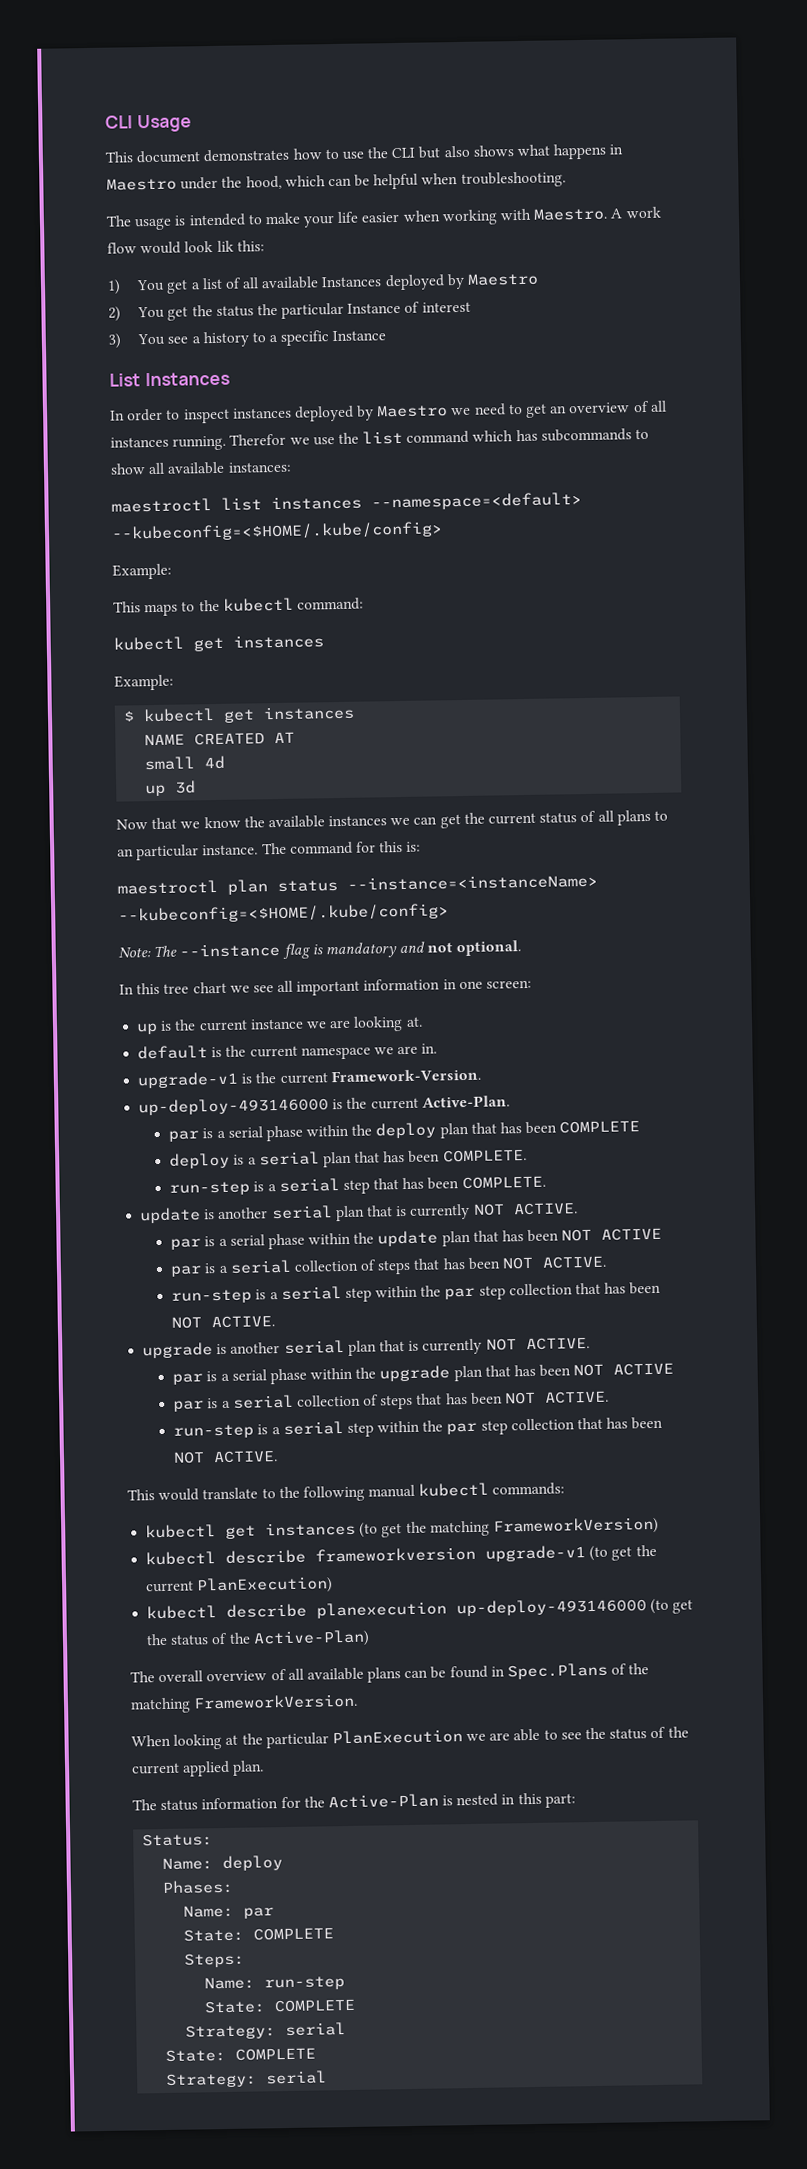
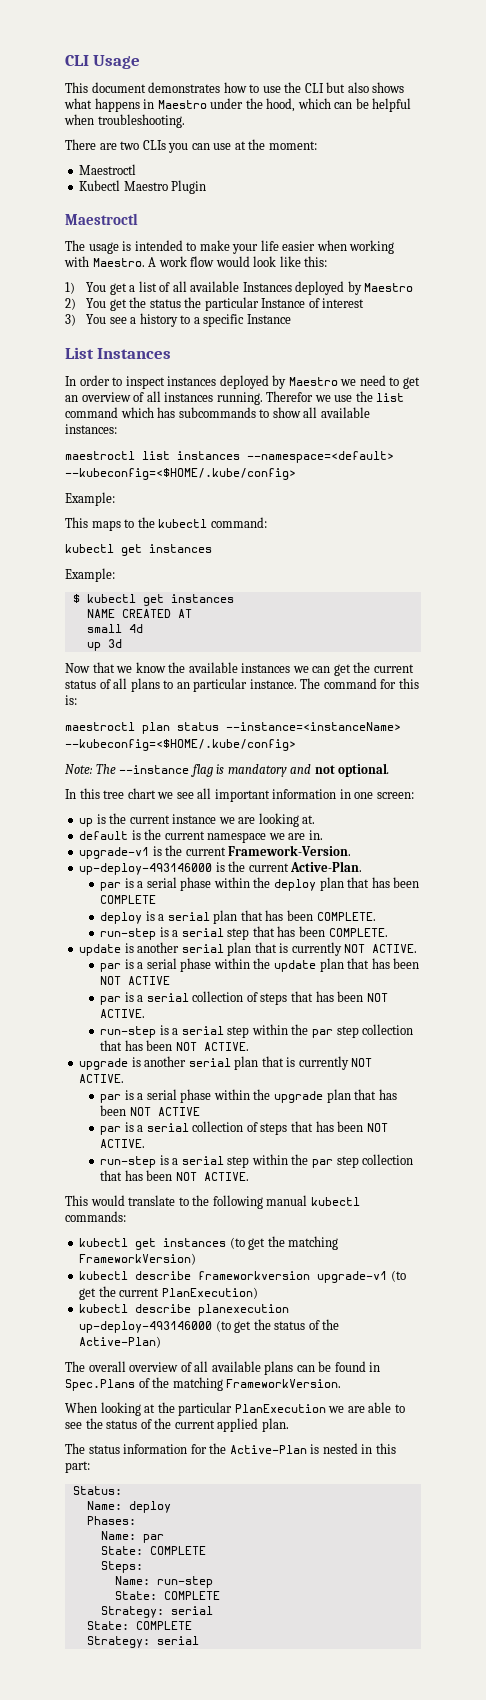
(566, 179) none -> [65,139,317,153] [79,164,137,175] [79,180,207,194] [65,213,138,225] // There are two CLIs you can use at the moment: // Maestroctl // Kubectl Maestro Plugin // Maestroctl
[216,240,234,252] lik -> [279,256,301,267] like

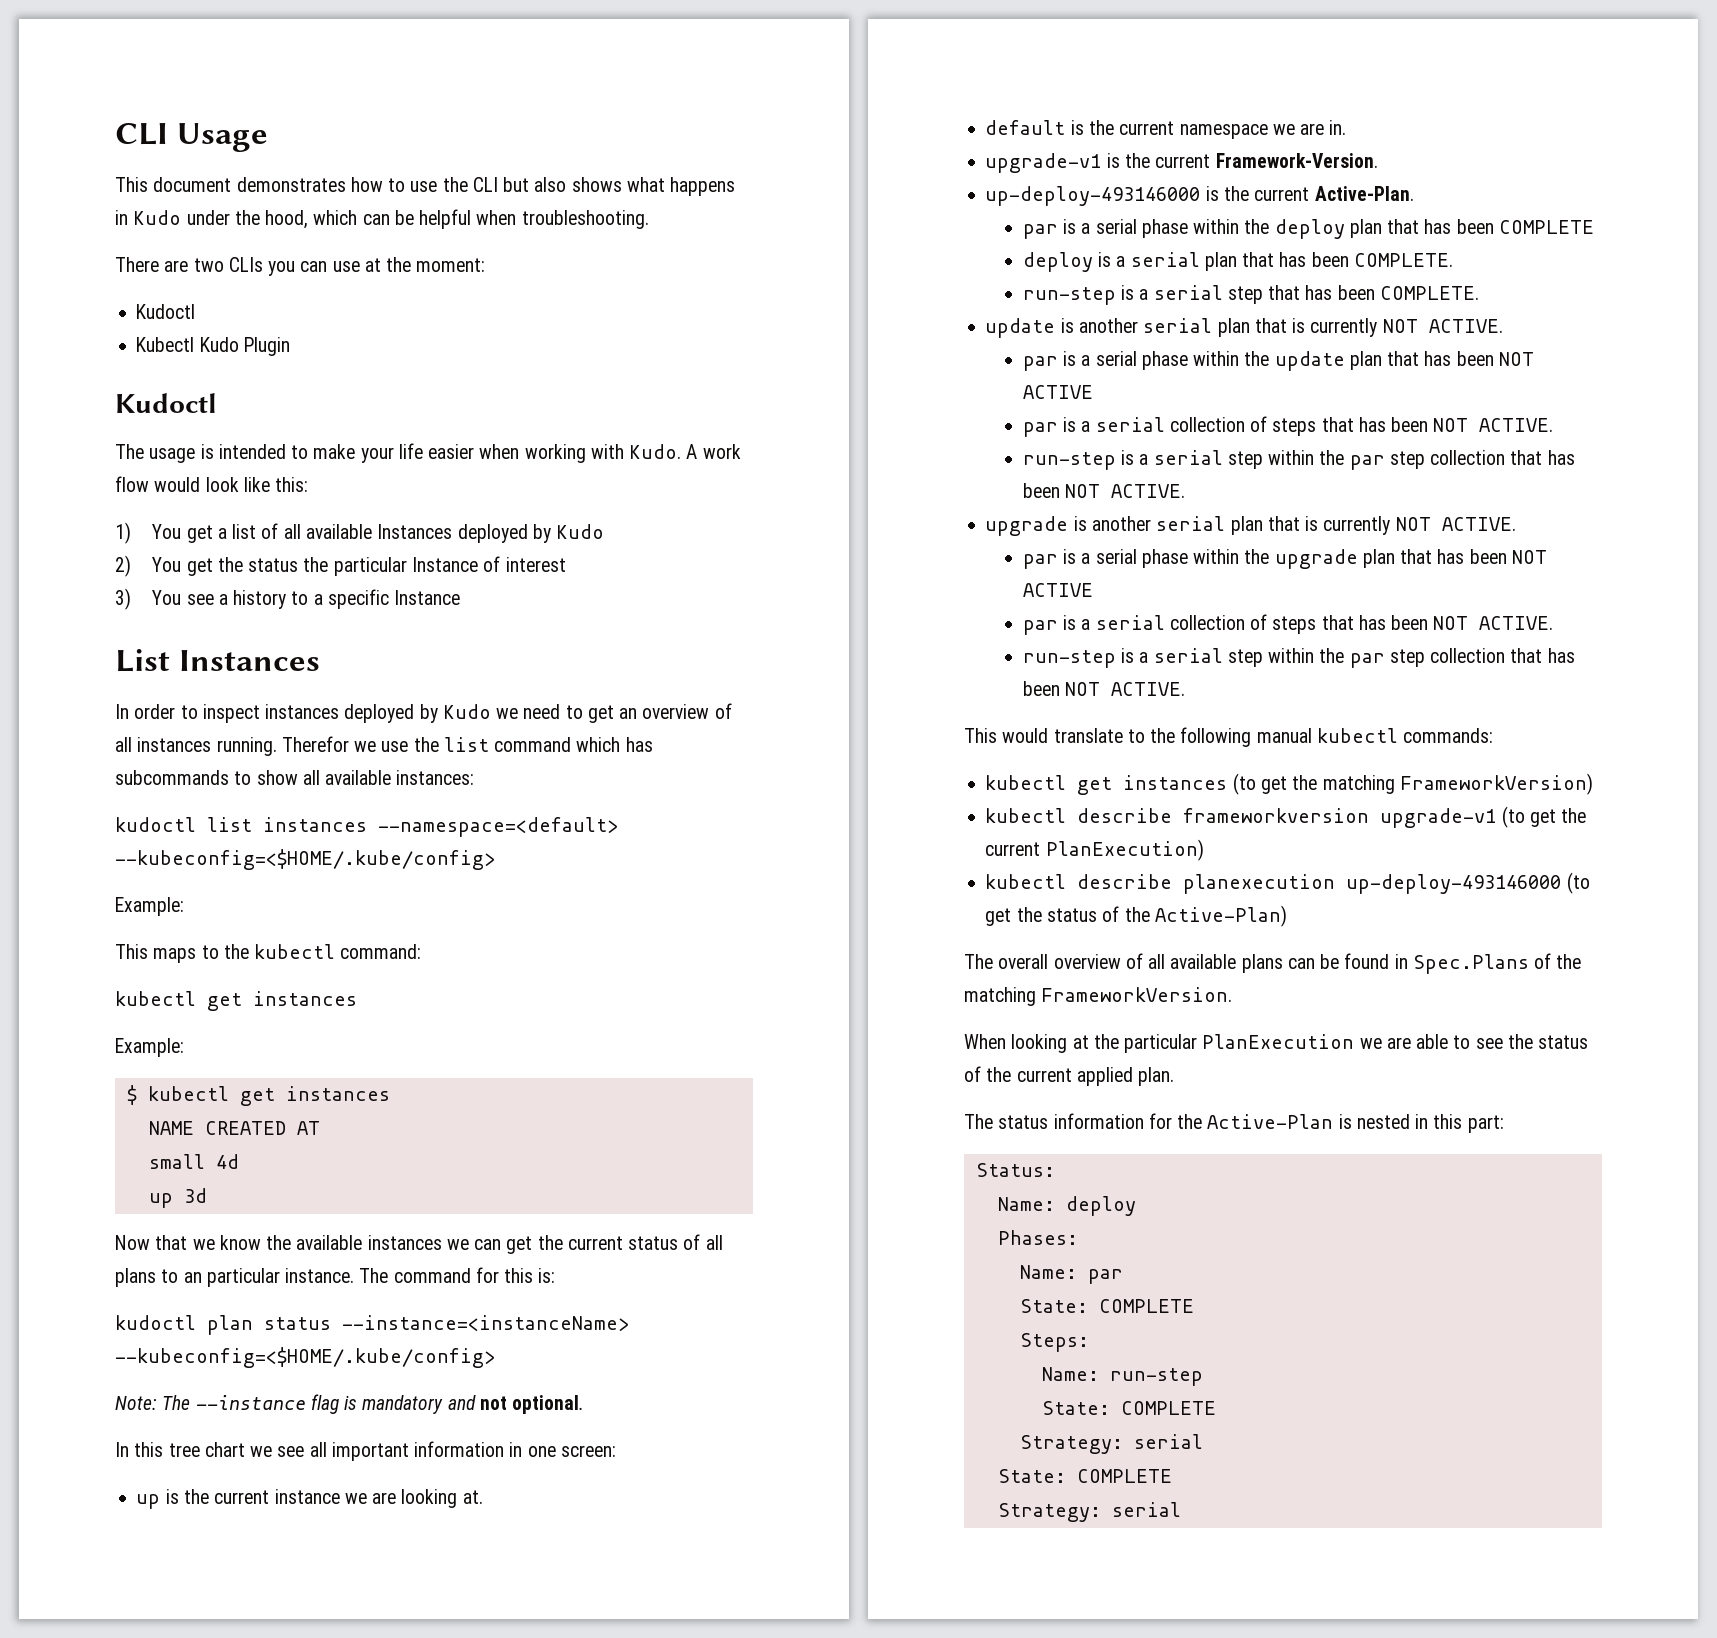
[157,100,207,109] Maestro -> [133,210,182,225] Kudo
[79,164,137,175] Maestroctl -> [136,304,196,319] Kudoctl
[123,181,168,191] Maestro -> [199,337,239,352] Kudo
[65,213,138,225] Maestroctl -> [115,393,217,413] Kudoctl
[92,258,145,267] Maestro. -> [629,444,682,459] Kudo.
[364,283,414,292] Maestro -> [556,524,605,539] Kudo
[288,377,338,386] Maestro -> [442,704,491,719] Kudo
[65,451,135,460] maestroctl -> [115,817,196,832] kudoctl
[65,722,135,731] maestroctl -> [115,1315,196,1330] kudoctl

